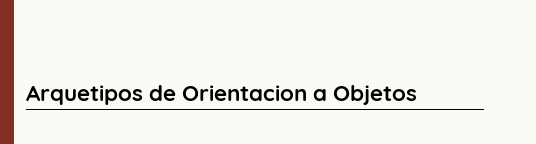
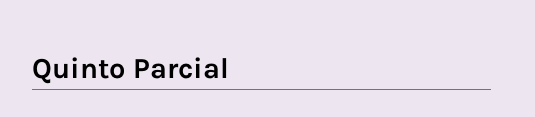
[26,85,418,105] Arquetipos de Orientacion a Objetos -> [32,57,229,84] Quinto Parcial

